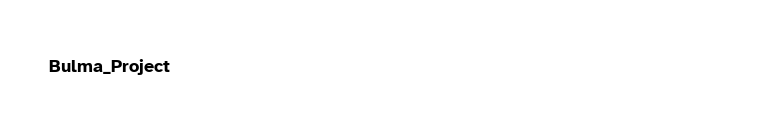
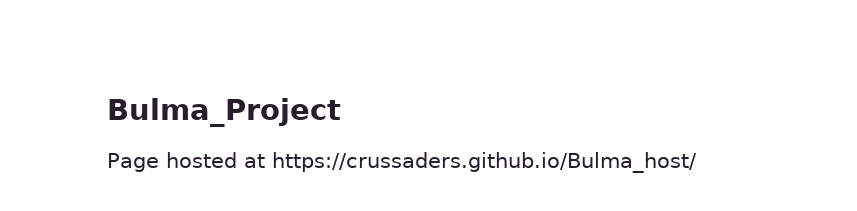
(170, 67) none -> [107,152,697,173] // Page hosted at https://crussaders.github.io/Bulma_host/

